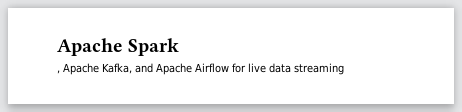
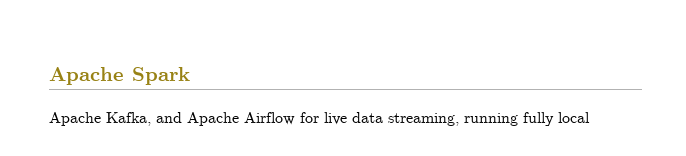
[57,70,60,74] , -> (190, 76) none
[294,63,344,75] streaming -> [388,112,590,126] streaming, running fully local

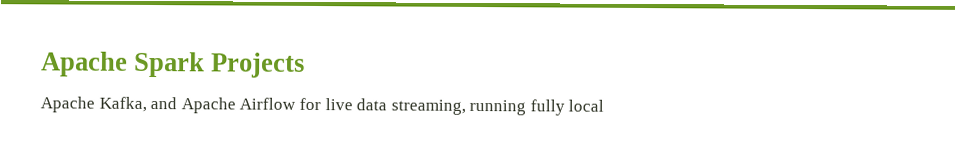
(190, 76) none -> [210,52,306,78] Projects

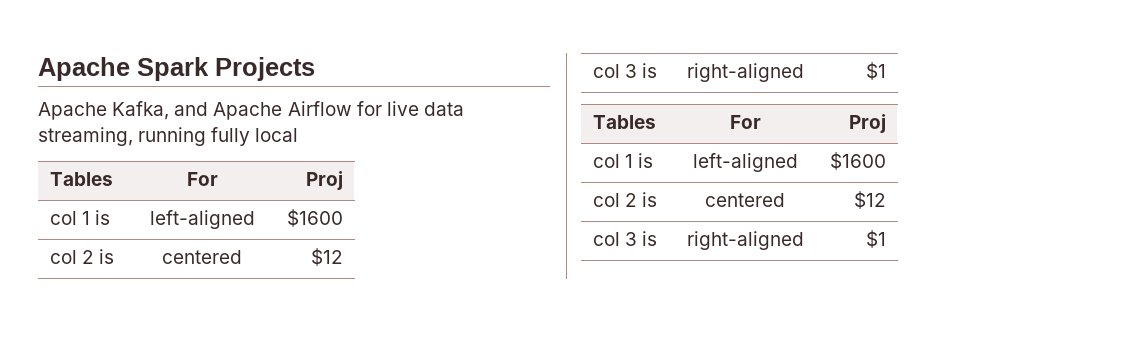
(605, 105) none -> [50,172,114,186] [186,172,218,186] [305,171,343,190] [50,210,111,225] [149,210,255,229] [286,209,343,227] [50,249,115,264] [162,250,242,264] [310,248,343,266] [593,63,658,78] [686,63,804,82] [865,62,886,80] [593,115,657,129] [729,115,761,129] [848,114,886,133] [593,153,654,168] [692,153,798,172] [829,152,886,170] [593,192,658,207] [705,193,785,207] [853,191,886,209] [593,231,658,246] [686,231,804,250] [865,230,886,248] // Tables | For | Proj // col 1 is | left-aligned | $1600 // col 2 is | centered | $12 // col 3 is | right-aligned | $1 // Tables | For | Proj // col 1 is | left-aligned | $1600 // col 2 is | centered | $12 // col 3 is | right-aligned | $1

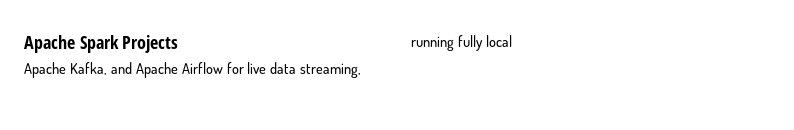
[50,172,114,186] [186,172,218,186] [305,171,343,190] [50,210,111,225] [149,210,255,229] [286,209,343,227] [50,249,115,264] [162,250,242,264] [310,248,343,266] [593,63,658,78] [686,63,804,82] [865,62,886,80] [593,115,657,129] [729,115,761,129] [848,114,886,133] [593,153,654,168] [692,153,798,172] [829,152,886,170] [593,192,658,207] [705,193,785,207] [853,191,886,209] [593,231,658,246] [686,231,804,250] [865,230,886,248] // Tables | For | Proj // col 1 is | left-aligned | $1600 // col 2 is | centered | $12 // col 3 is | right-aligned | $1 // Tables | For | Proj // col 1 is | left-aligned | $1600 // col 2 is | centered | $12 // col 3 is | right-aligned | $1 -> (512, 41) none

